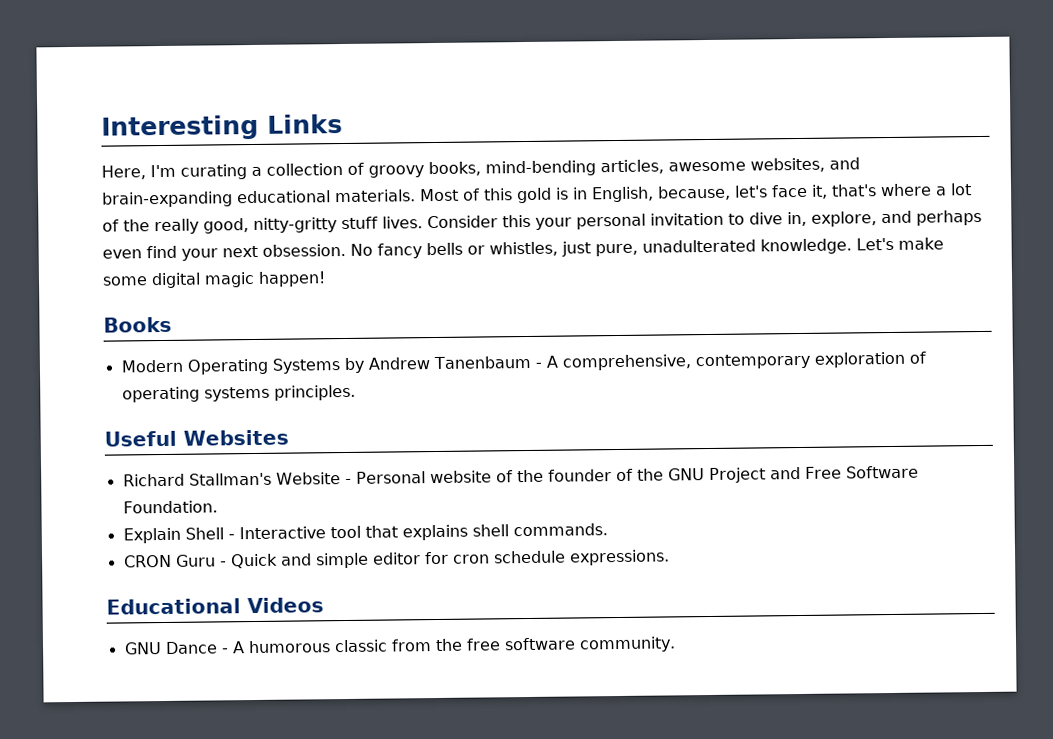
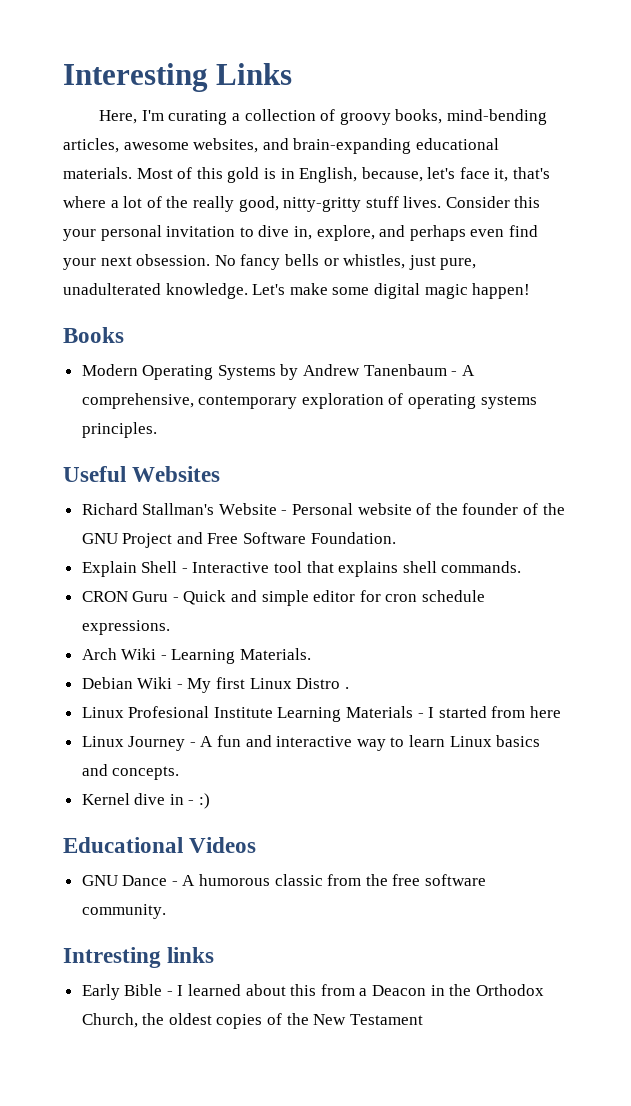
(670, 557) none -> [81,648,312,664] [81,677,349,693] [81,706,562,722] [81,735,541,751] [81,764,180,780] [81,793,211,809] // Arch Wiki - Learning Materials. // Debian Wiki - My first Linux Distro . // Linux Profesional Institute Learning Materials - I started from here // Linux Journey - A fun and interactive way to learn Linux basics and concepts. // Kernel dive in - :)
(676, 644) none -> [63,947,215,968] [81,984,544,1000] [81,1013,423,1029] // Intresting links // Early Bible - I learned about this from a Deacon in the Orthodox Church, the oldest copies of the New Testament

